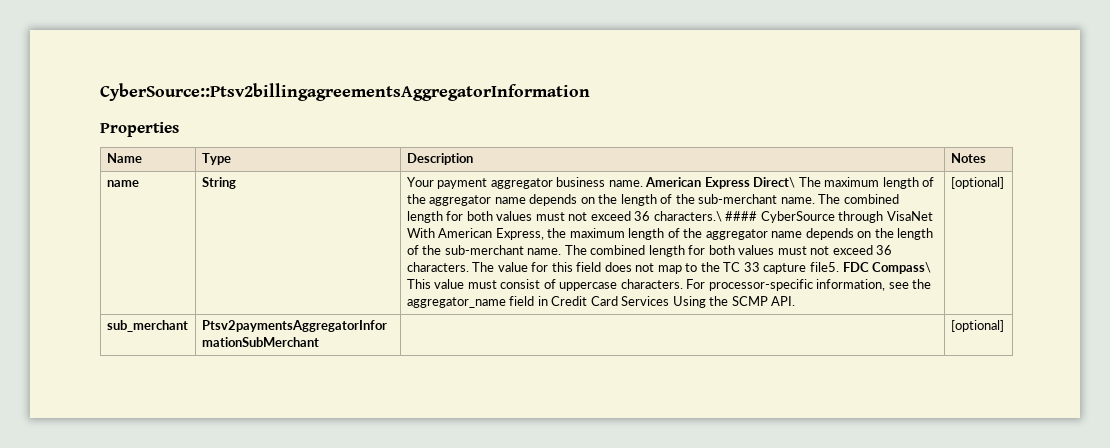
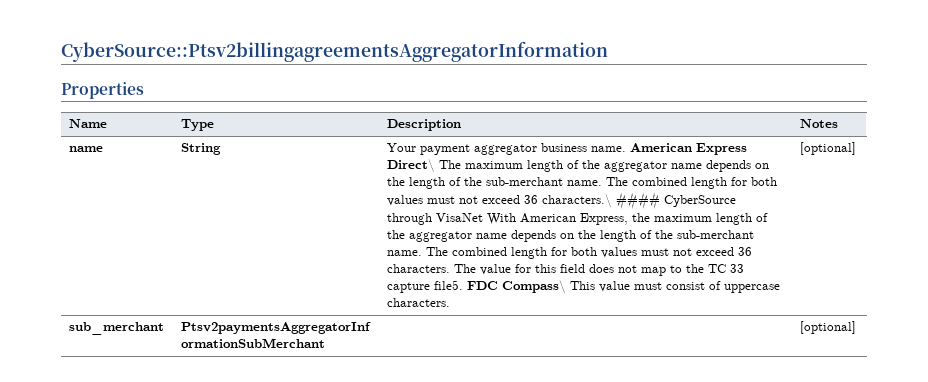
[686,279,932,291] [406,296,796,308] For processor-specific information, see the aggregator_name field in Credit Card Services Using the SCMP API. -> (451, 302) none

